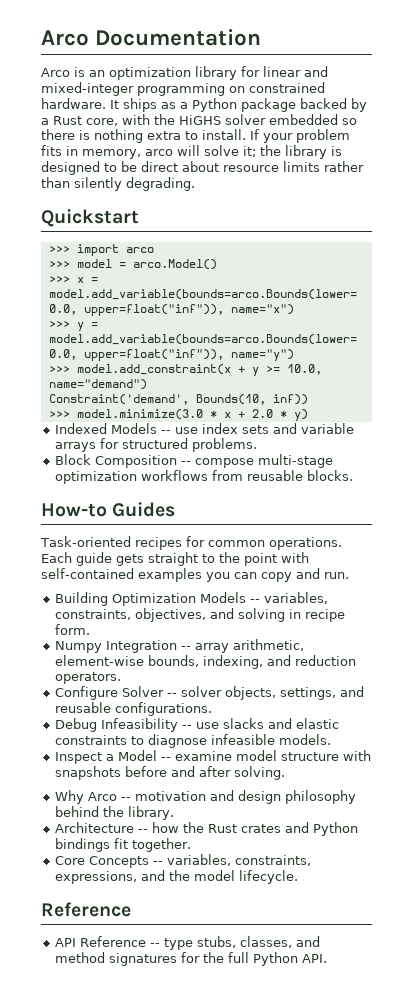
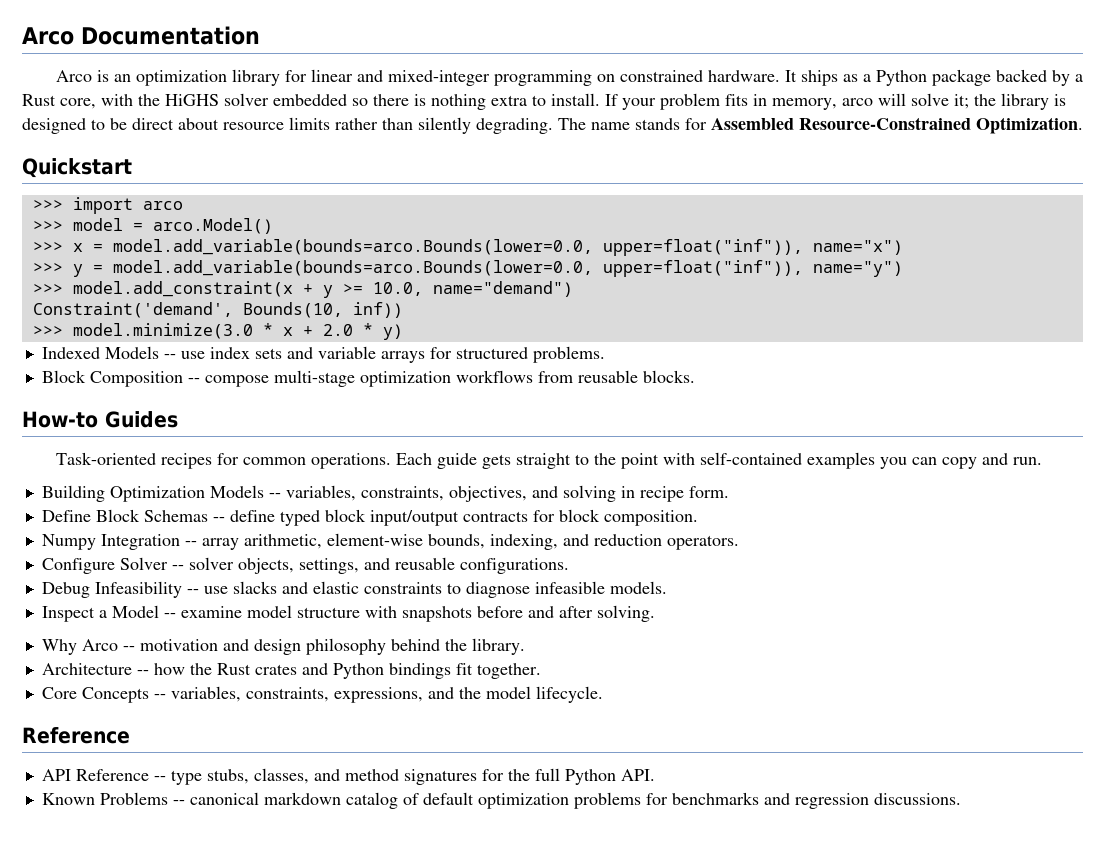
(195, 184) none -> [558,117,1083,134] The name stands for Assembled Resource-Constrained Optimization.
(90, 629) none -> [41,509,698,526] // Define Block Schemas -- define typed block input/output contracts for block composition.
(327, 958) none -> [41,792,961,809] // Known Problems -- canonical markdown catalog of default optimization problems for benchmarks and regression discussions.

